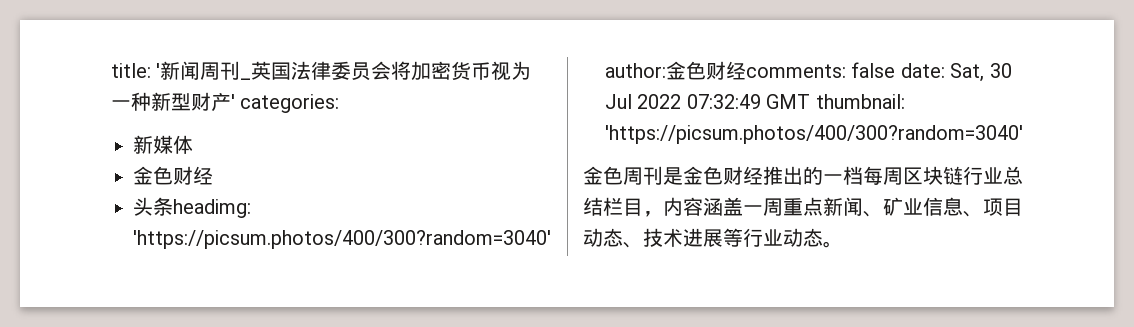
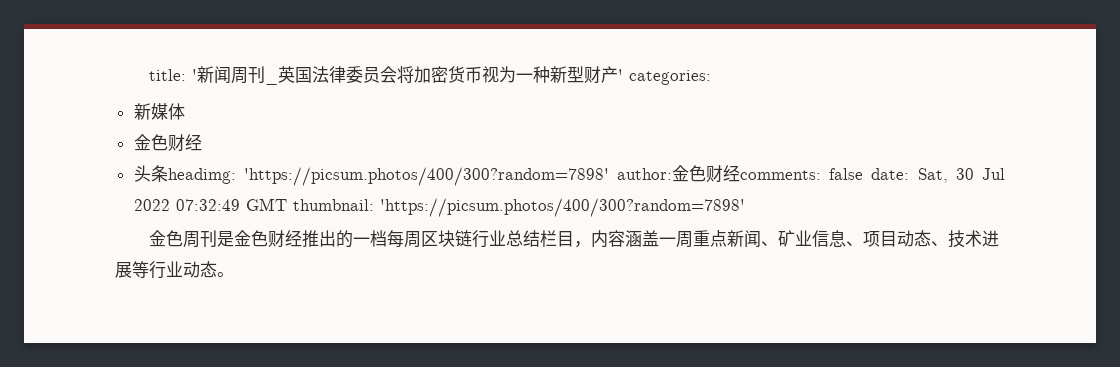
[133,230,551,249] 'https://picsum.photos/400/300?random=3040' -> [243,167,609,186] 'https://picsum.photos/400/300?random=7898'
[605,125,1023,144] 'https://picsum.photos/400/300?random=3040' -> [379,198,745,217] 'https://picsum.photos/400/300?random=7898'

